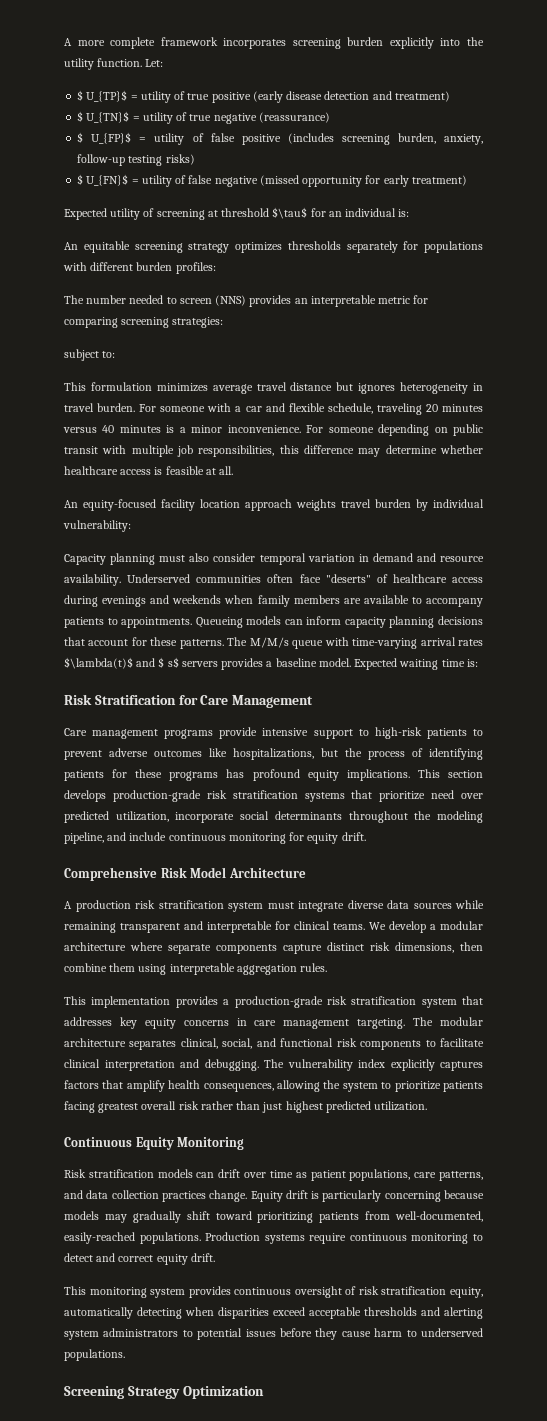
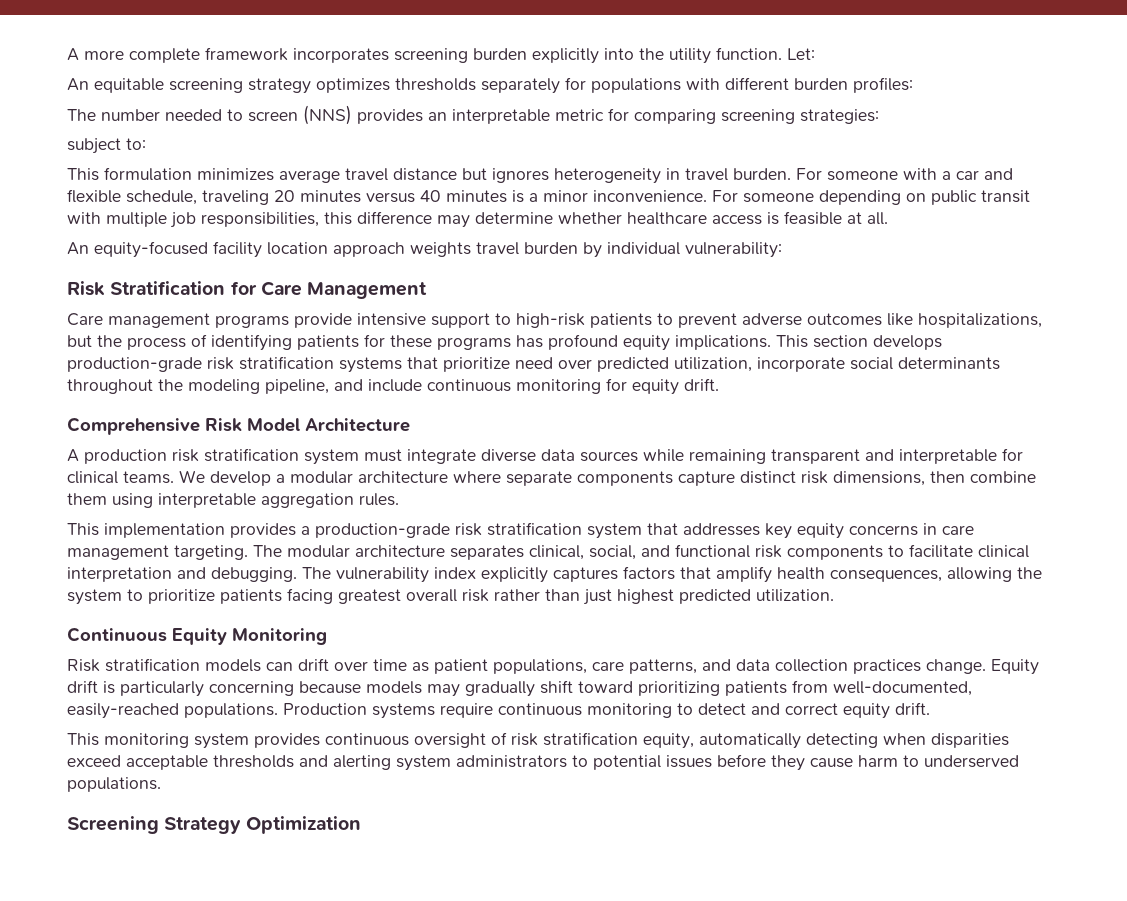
[77,90,450,103] [77,111,330,124] [77,132,483,145] [77,154,195,166] [77,174,467,187] [64,207,410,220] // $ U_{TP}$ = utility of true positive (early disease detection and treatment) // $ U_{TN}$ = utility of true negative (reassurance) // $ U_{FP}$ = utility of false positive (includes screening burden, anxiety, follow-up testing risks) // $ U_{FN}$ = utility of false negative (missed opportunity for early treatment) // Expected utility of screening at threshold $\tau$ for an individual is: -> (815, 54) none
[64,553,485,565] [64,574,483,586] [64,595,484,607] [64,616,483,628] [64,637,483,649] [64,657,478,670] // Capacity planning must also consider temporal variation in demand and resource availability. Underserved communities often face "deserts" of healthcare access during evenings and weekends when family members are available to accompany patients to appointments. Queueing models can inform capacity planning decisions that account for these patterns. The M/M/s queue with time-varying arrival rates $\lambda(t)$ and $ s$ servers provides a baseline model. Expected waiting time is: -> (782, 250) none

